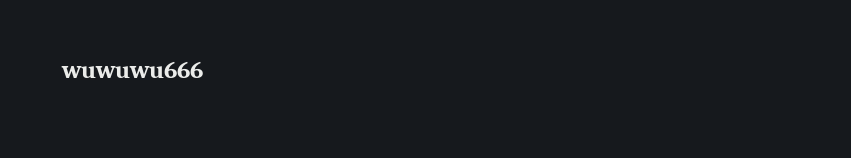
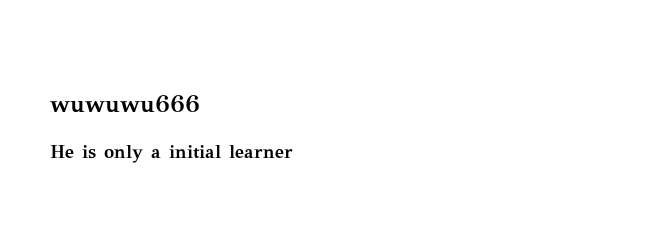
(203, 69) none -> [50,145,293,163] // He is only a initial learner

